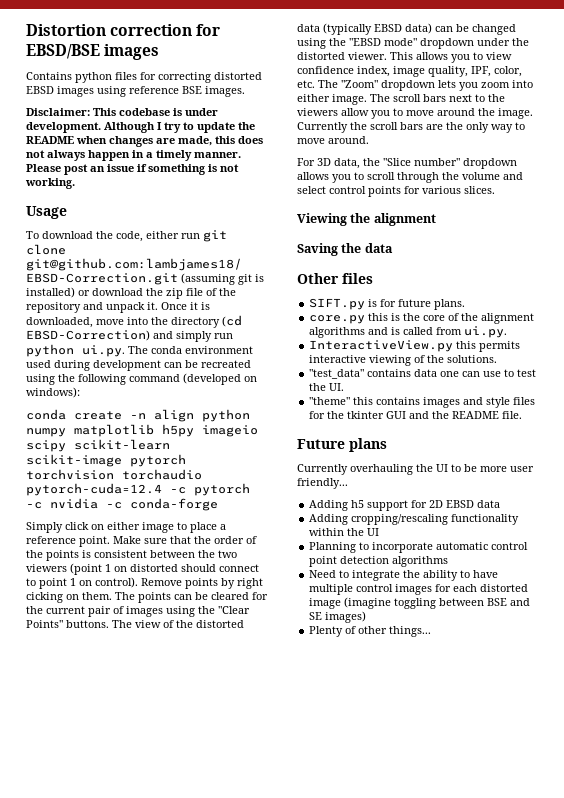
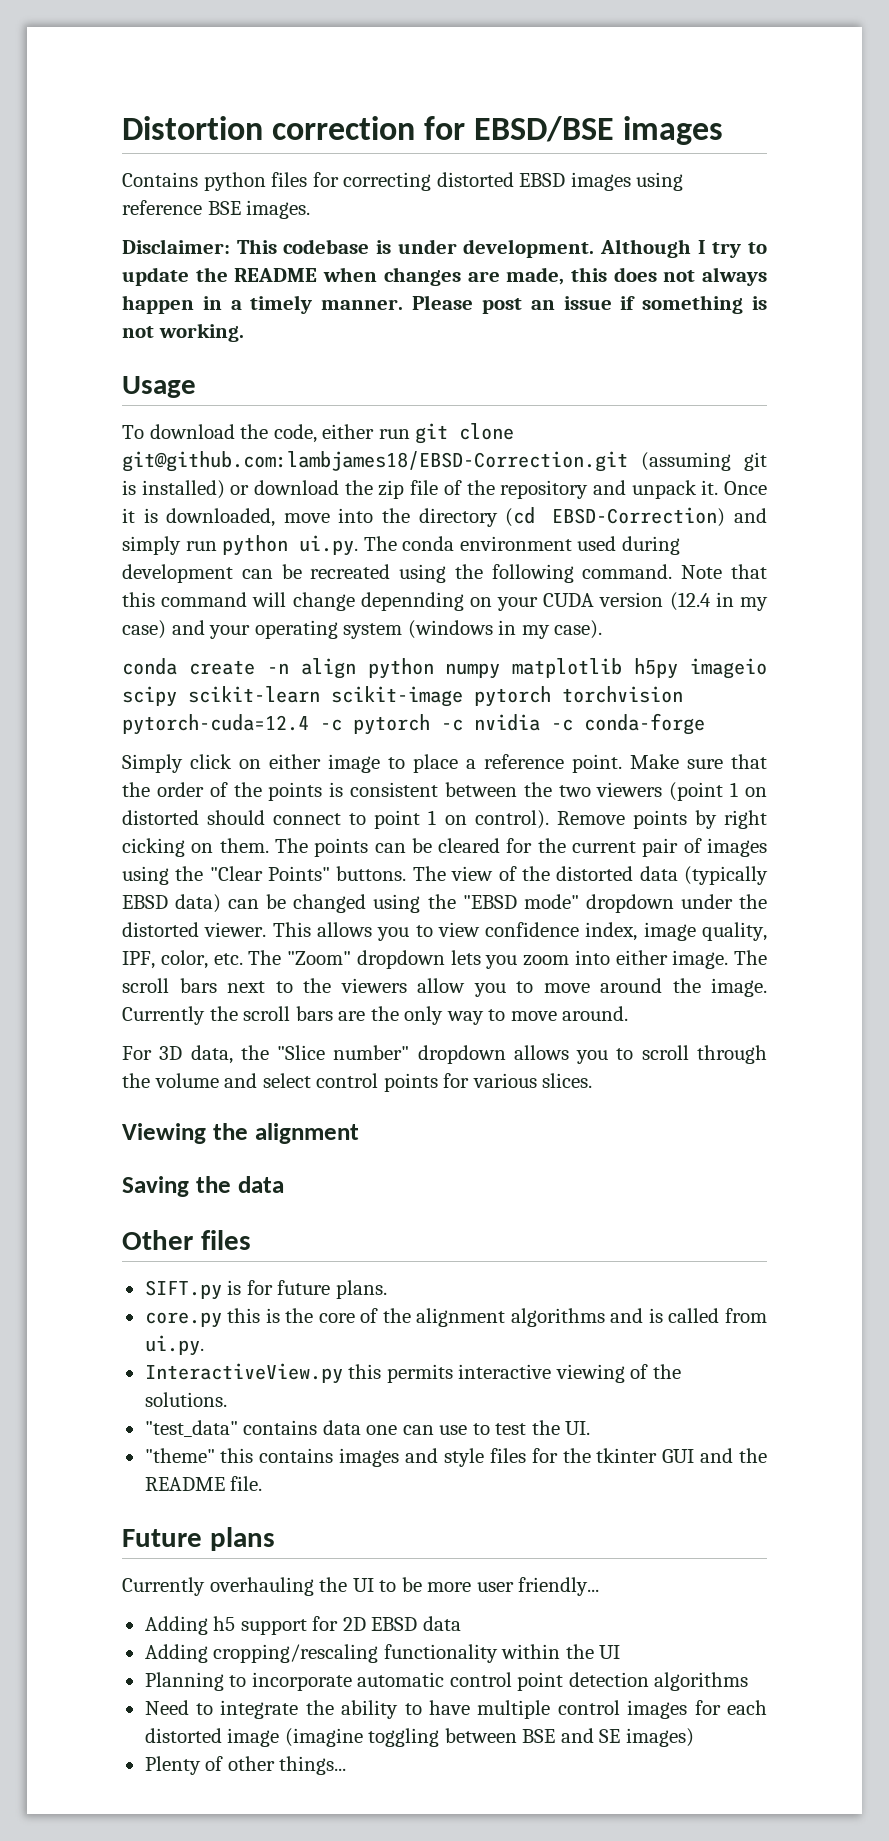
[129,373,257,385] [26,387,80,398] command (developed on windows): -> [582,564,767,579] [122,592,768,611] [122,620,603,639] command. Note that this command will change depennding on your CUDA version (12.4 in my case) and your operating system (windows in my case).
[122,469,202,480] torchaudio -> (683, 694) none

